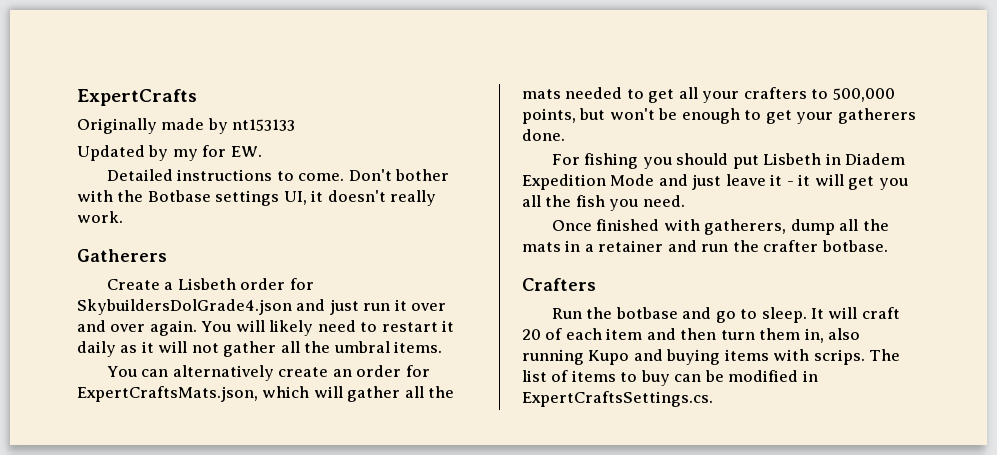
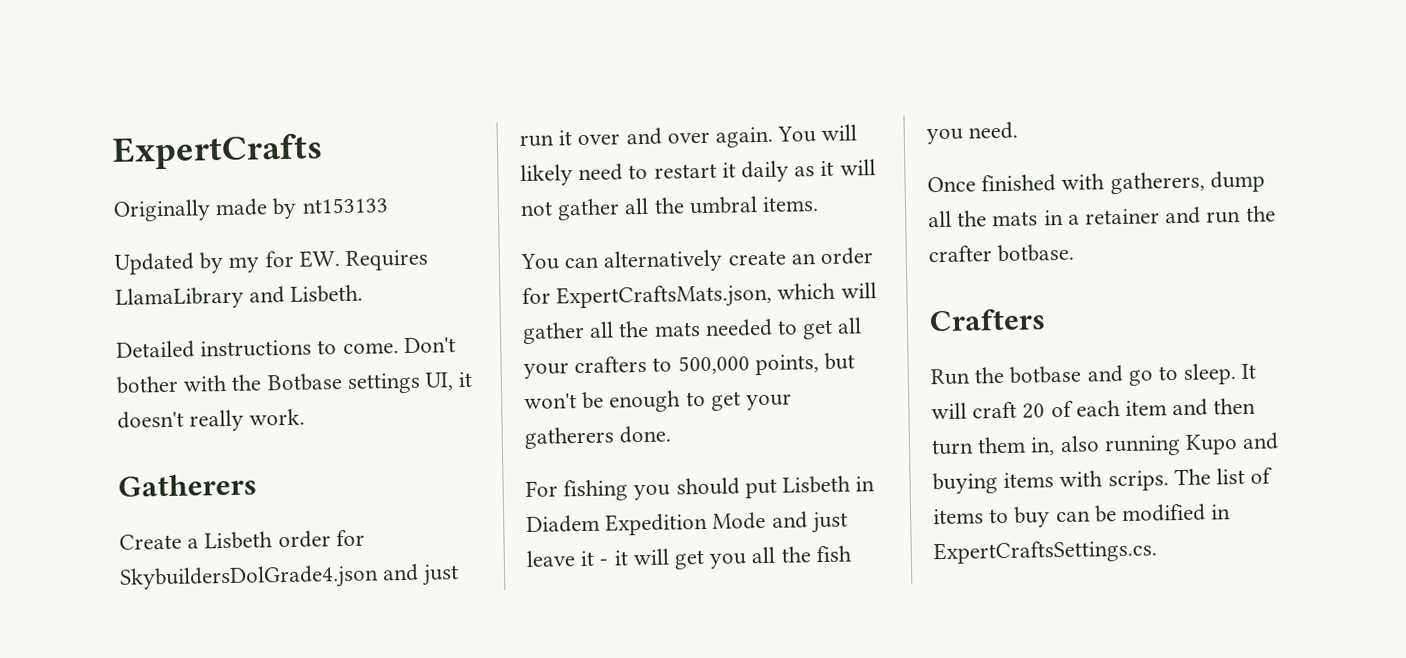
(262, 151) none -> [345,249,429,271] [115,284,364,310] Requires LlamaLibrary and Lisbeth.

